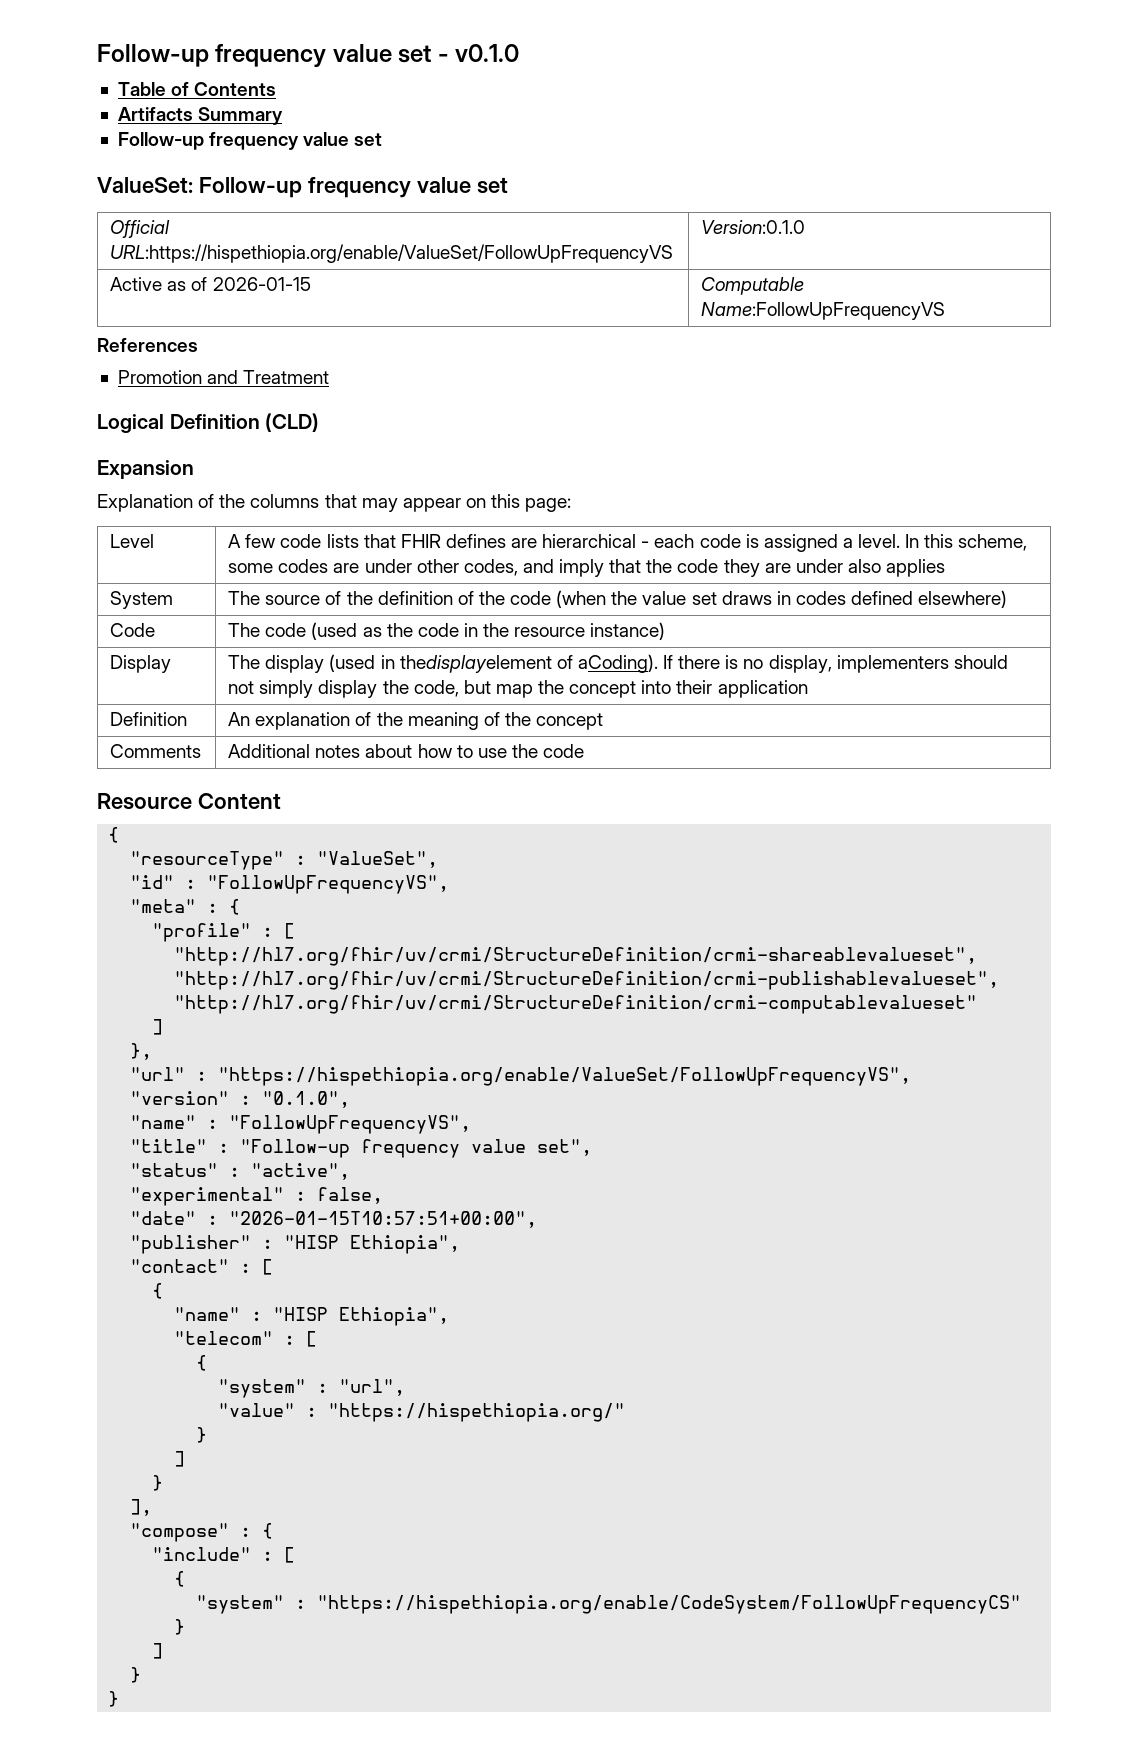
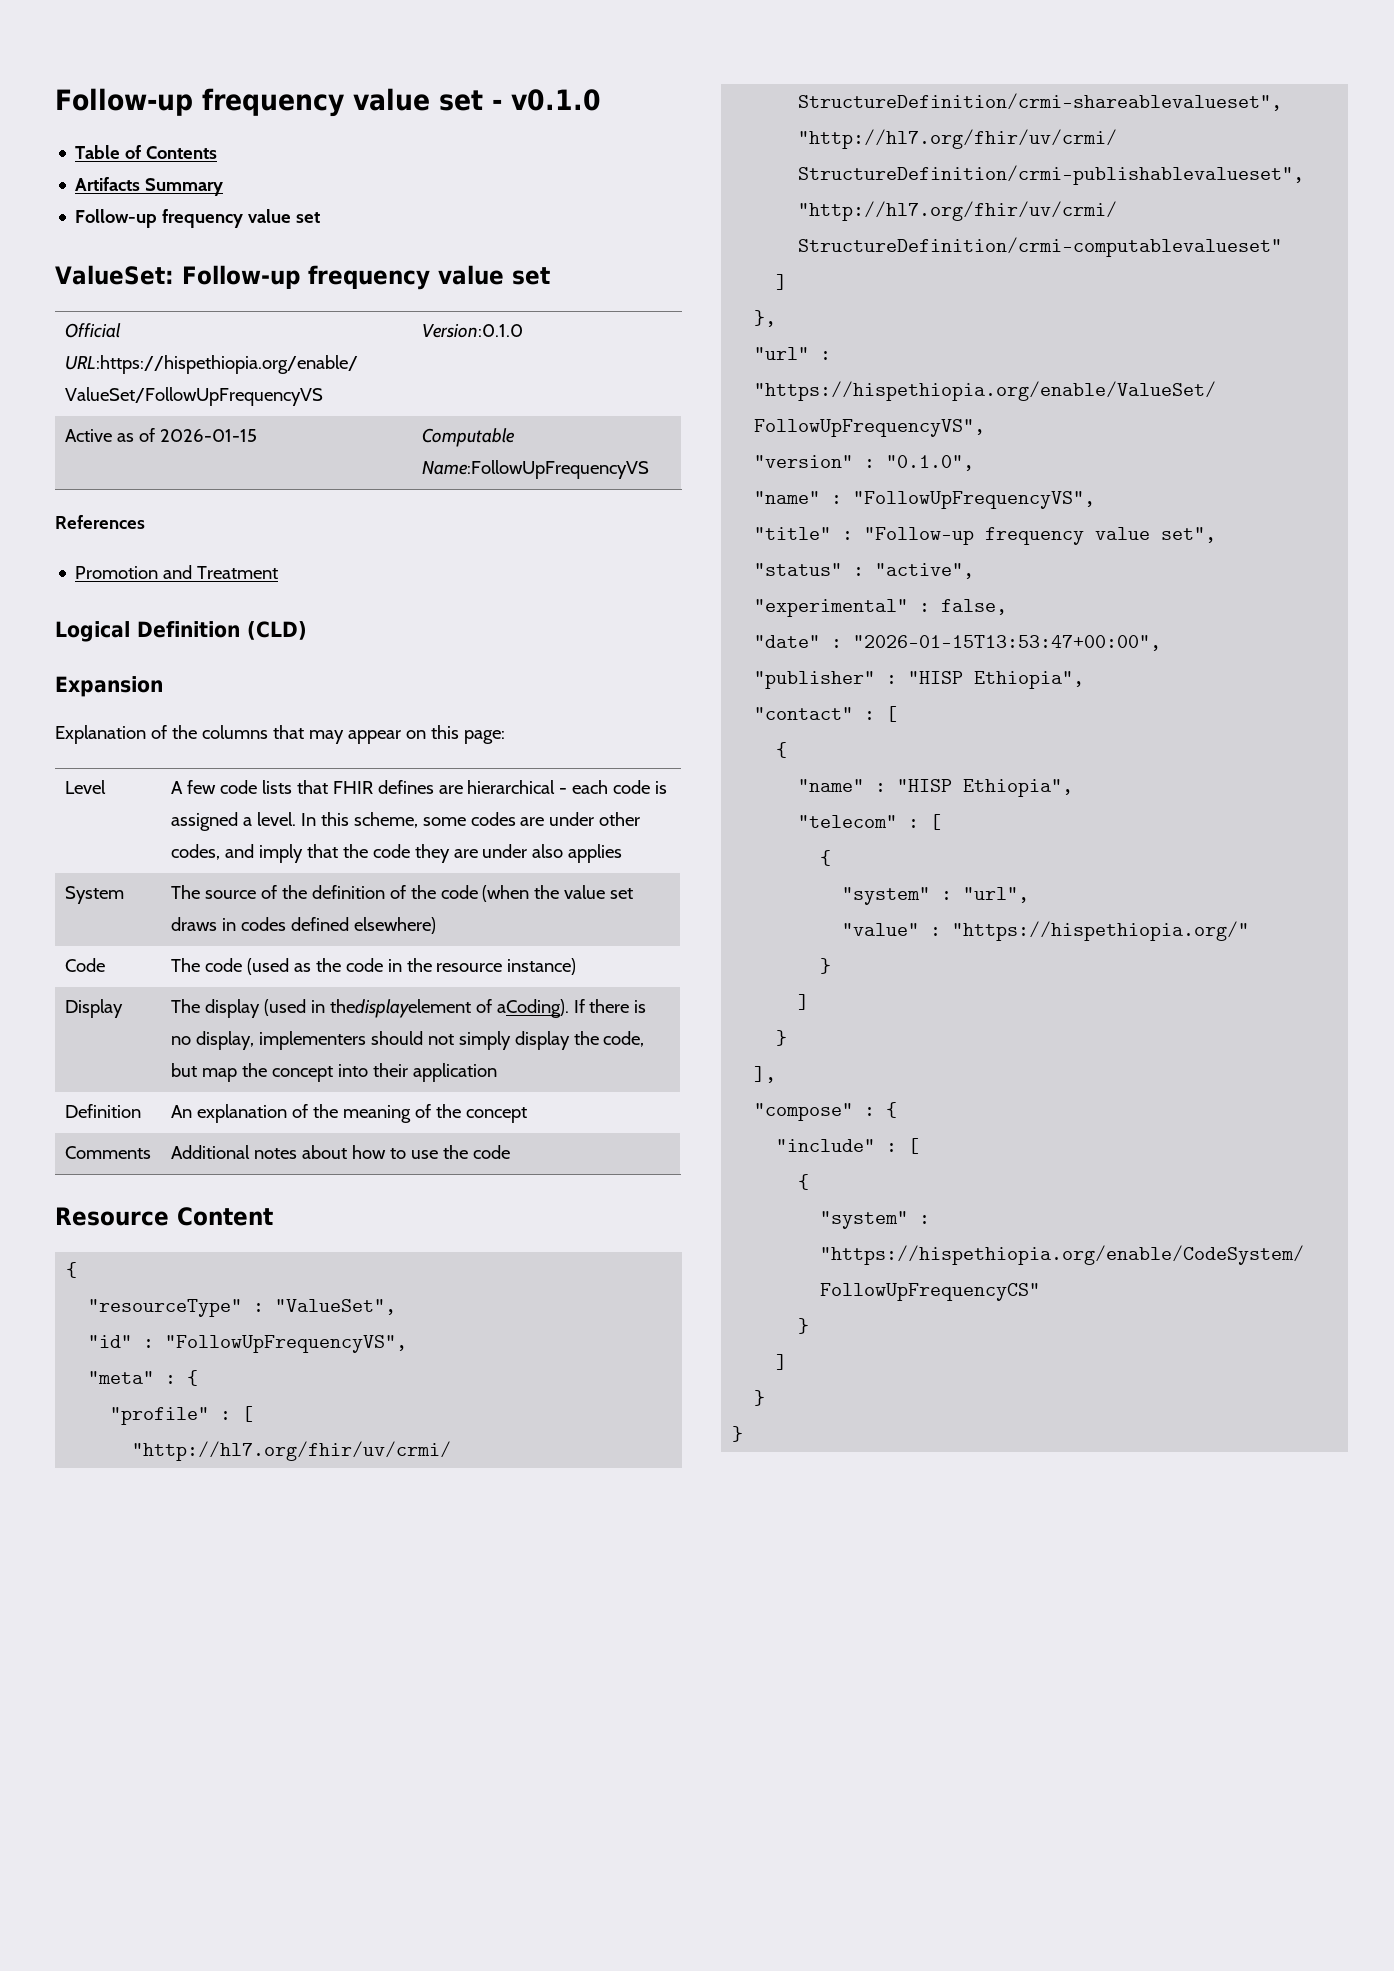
[229,1211,538,1228] "2026-01-15T10:57:51+00:00", -> [853,635,1162,651] "2026-01-15T13:53:47+00:00",

